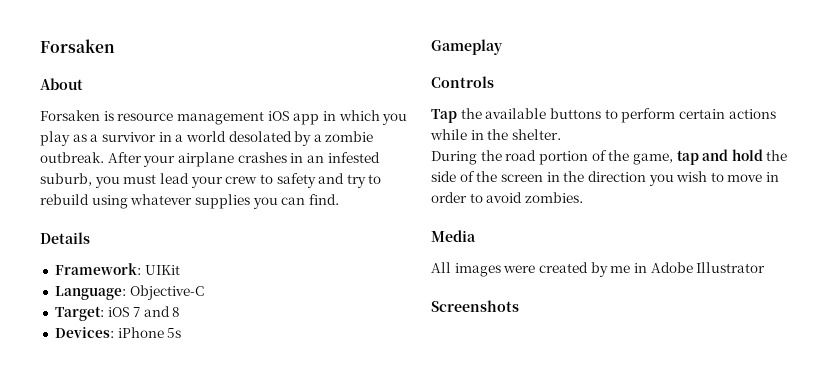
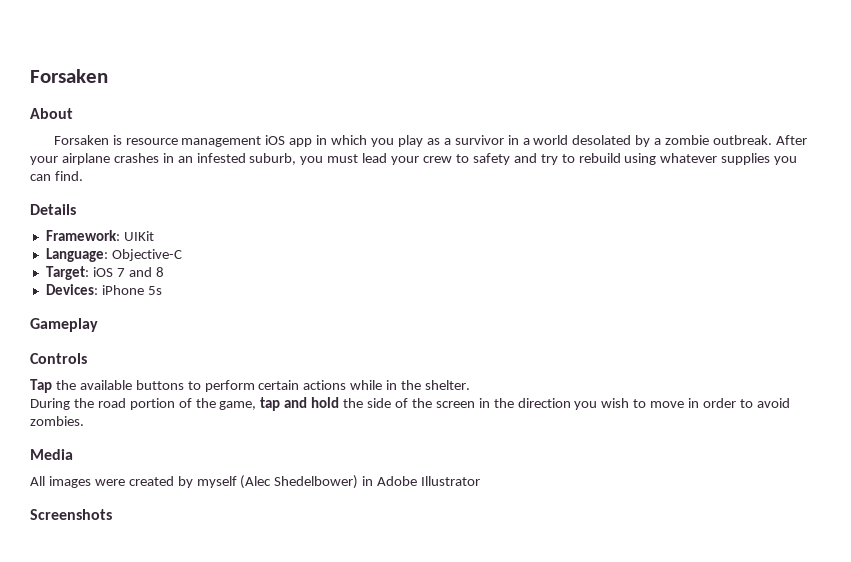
[610,265,631,273] me -> [196,475,359,489] myself (Alec Shedelbower)

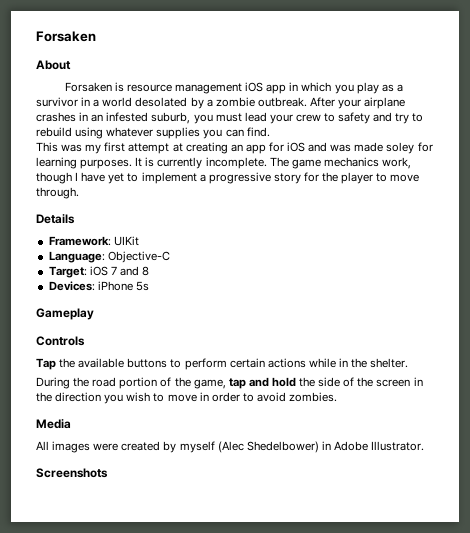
(83, 176) none -> [36,142,433,154] [36,157,411,169] [36,172,420,184] [36,187,79,199] // This was my first attempt at creating an app for iOS and was made soley for learning purposes. It is currently incomplete. The game mechanics work, though I have yet to implement a progressive story for the player to move through.
[421,476,481,486] Illustrator -> [371,441,425,451] Illustrator.

